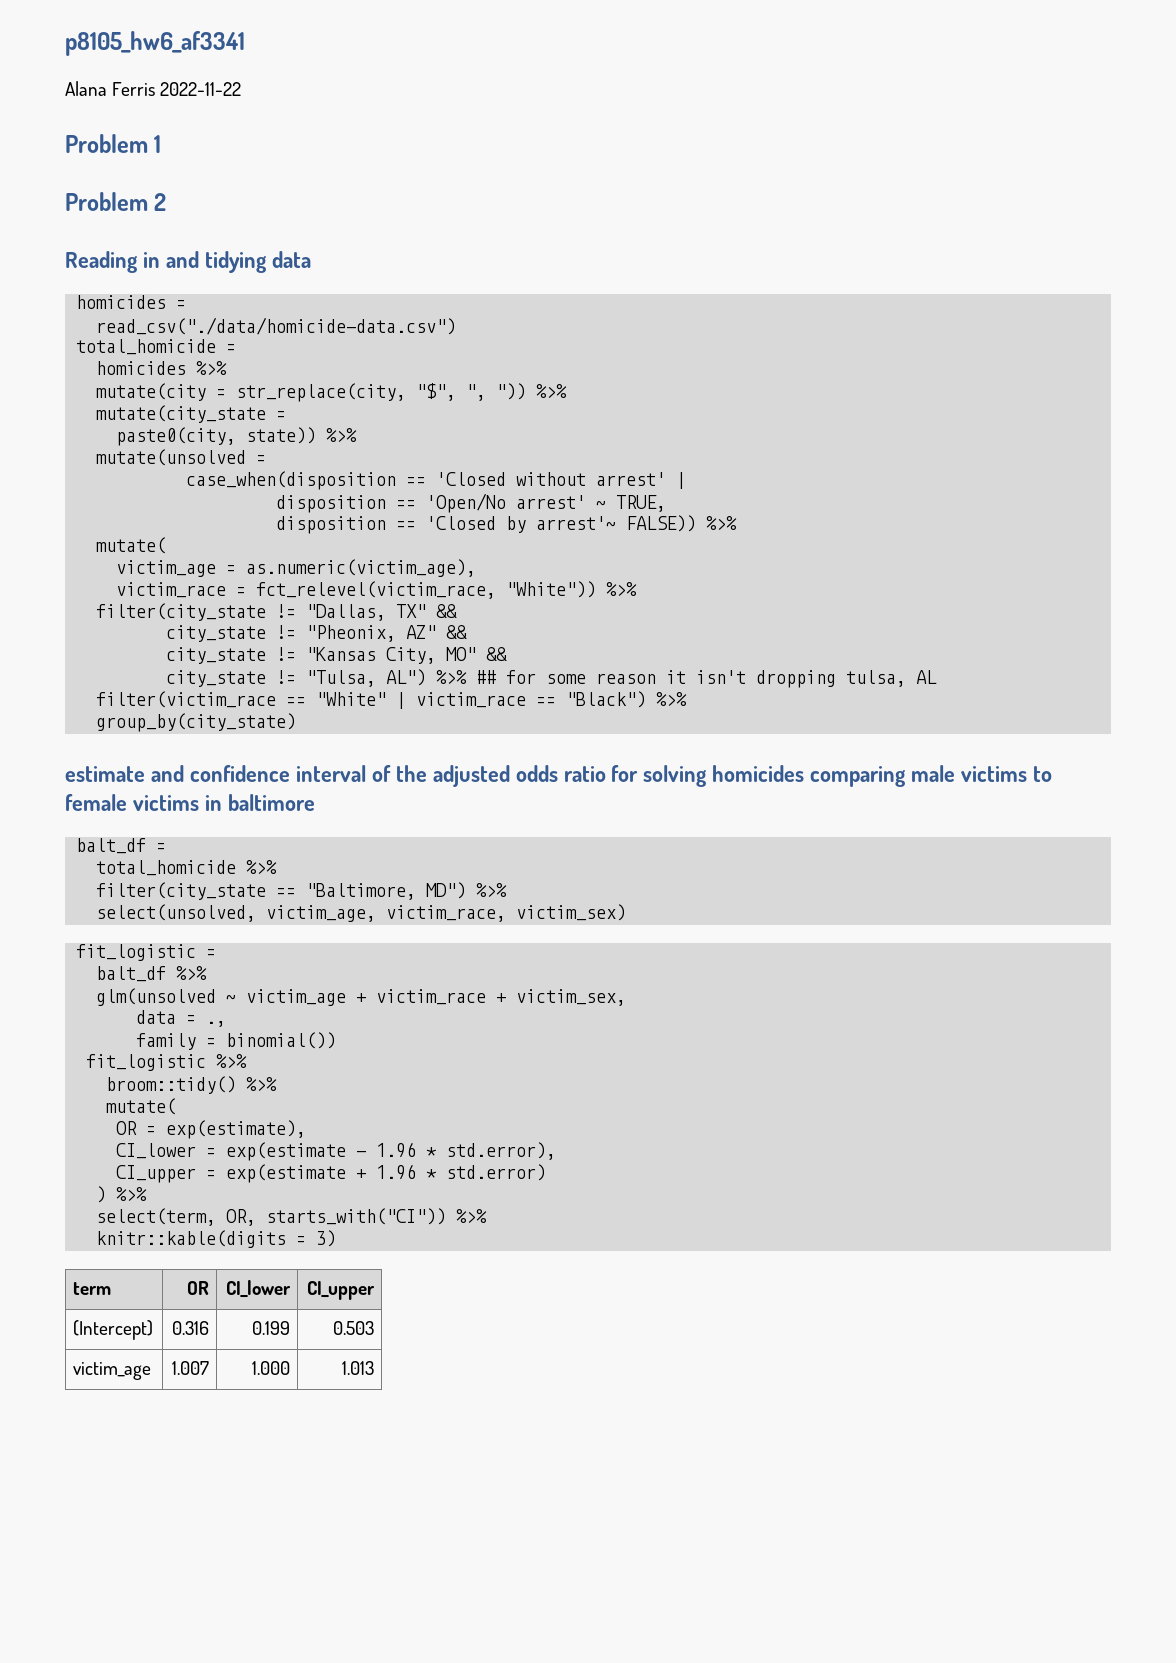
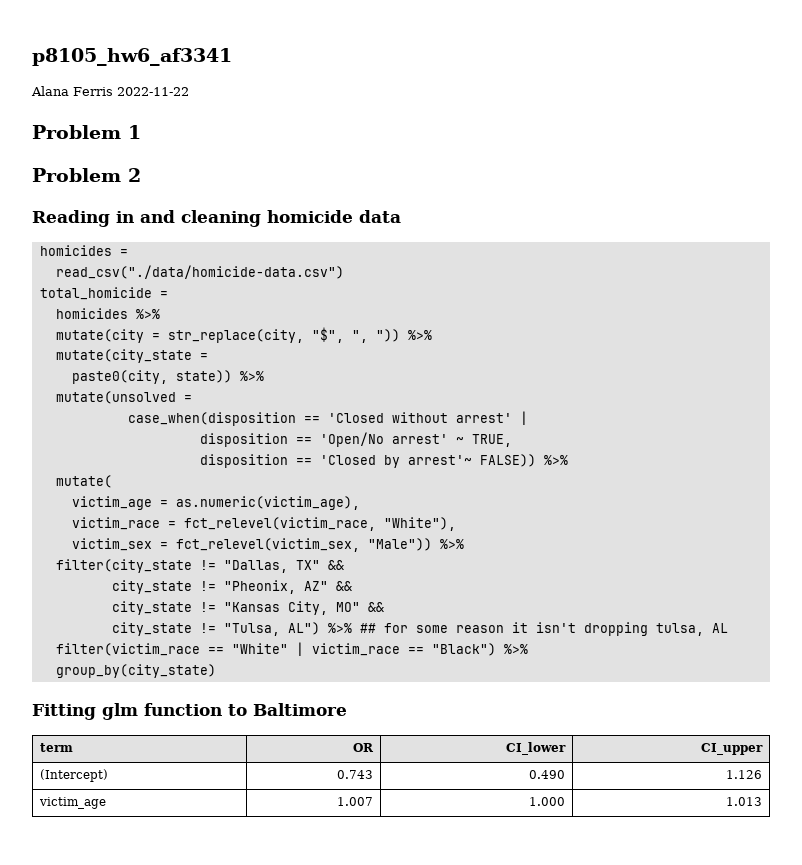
[204,251,267,273] tidying -> [181,210,353,227] cleaning homicide
[506,581,597,598] "White")) -> [383,517,456,531] [71,538,432,552] "White"), // victim_sex = fct_relevel(victim_sex, "Male"))
[65,765,1053,787] [65,794,315,811] [76,838,167,854] [96,860,278,876] [96,882,508,900] [96,904,627,922] [76,944,217,961] [96,966,208,982] [96,988,627,1006] [136,1010,227,1027] [136,1032,337,1050] [86,1054,248,1071] [106,1076,278,1094] [106,1098,177,1115] [116,1120,307,1139] [116,1142,557,1161] [116,1164,547,1183] [96,1186,148,1203] [96,1208,488,1226] [96,1230,337,1248] estimate and confidence interval of the adjusted odds ratio for solving homicides comparing male victims to female victims in baltimore // balt_df = // total_homicide %>% // filter(city_state == "Baltimore, MD") %>% // select(unsolved, victim_age, victim_race, victim_sex) // fit_logistic = // balt_df %>% // glm(unsolved ~ victim_age + victim_race + victim_sex, // data = ., // family = binomial()) // fit_logistic %>% // broom::tidy() %>% // mutate( // OR = exp(estimate), // CI_lower = exp(estimate - 1.96 * std.error), // CI_upper = exp(estimate + 1.96 * std.error) // ) %>% // select(term, OR, starts_with("CI")) %>% // knitr::kable(digits = 3) -> [32,703,347,720] Fitting glm function to Baltimore
[171,1321,209,1335] [251,1321,290,1335] [332,1321,374,1335] 0.316 | 0.199 | 0.503 -> [337,770,374,779] [529,770,566,779] [726,770,763,779] 0.743 | 0.490 | 1.126

